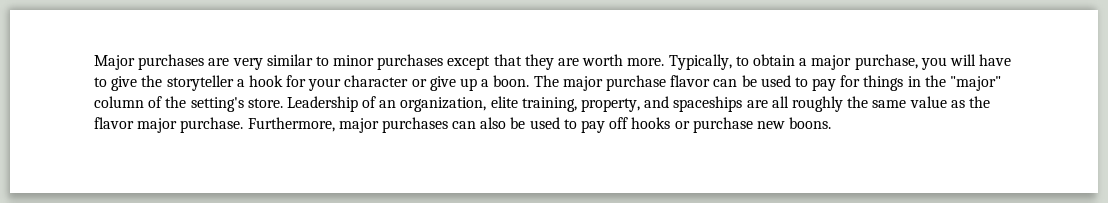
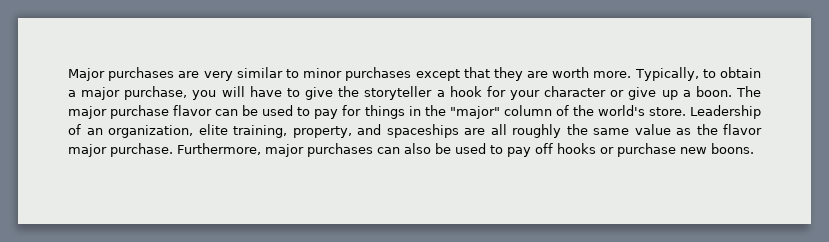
[190,97,244,112] setting's -> [597,105,645,116] world's

